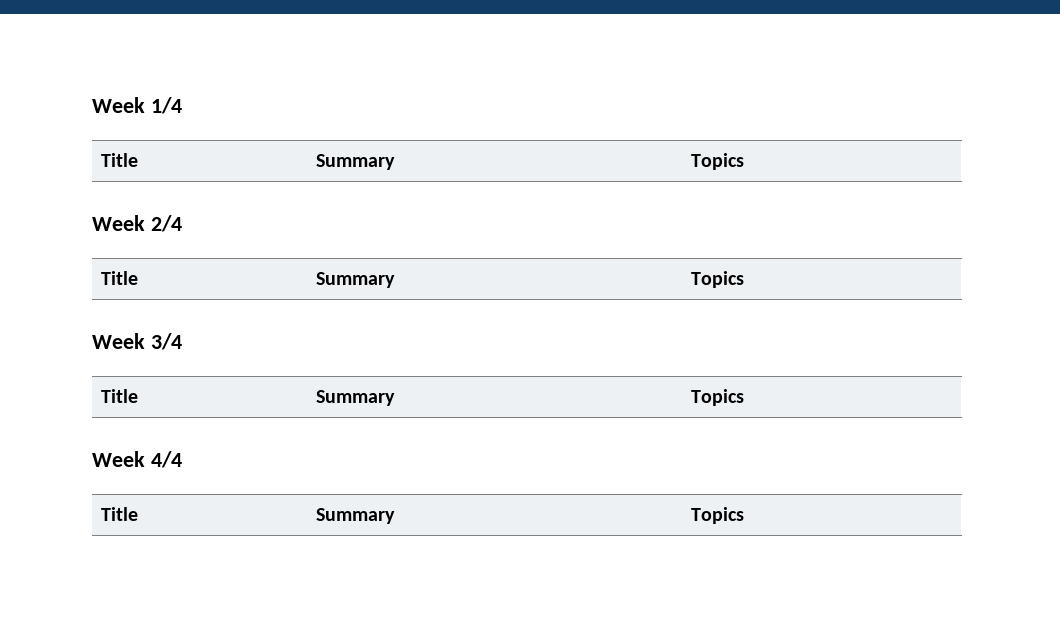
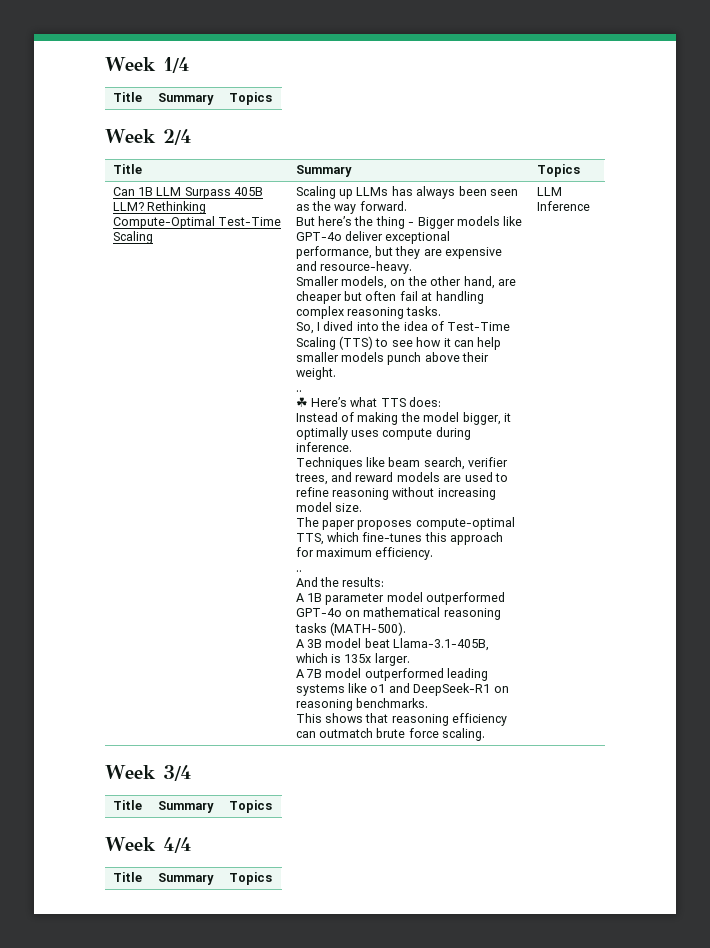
(744, 279) none -> [112,187,264,199] [112,201,207,214] [112,216,282,229] [112,231,153,244] [295,186,518,199] [295,201,407,214] [295,216,523,229] [295,231,451,244] [295,246,503,259] [295,261,413,274] [295,276,516,289] [295,291,484,304] [295,306,442,319] [295,321,511,334] [295,336,502,350] [295,352,490,365] [295,367,336,380] [295,390,302,392] [295,397,442,407] [295,412,511,425] [295,427,471,440] [295,442,352,452] [295,457,509,470] [294,472,508,485] [295,487,496,500] [295,502,363,512] [295,517,515,530] [295,532,504,545] [295,547,434,560] [295,570,302,572] [295,577,385,587] [295,592,506,605] [295,607,501,620] [294,622,407,636] [295,638,490,651] [295,653,410,666] [295,668,489,681] [295,683,509,696] [295,698,429,711] [295,713,508,726] [295,728,486,741] [536,187,562,196] [536,201,590,211] // Can 1B LLM Surpass 405B LLM? Rethinking Compute-Optimal Test-Time Scaling | Scaling up LLMs has always been seen as the way forward. // But here’s the thing - Bigger models like GPT-4o deliver exceptional performance, but they are expensive and resource-heavy. // Smaller models, on the other hand, are cheaper but often fail at handling complex reasoning tasks. // So, I dived into the idea of Test-Time Scaling (TTS) to see how it can help smaller models punch above their weight. // .. // ☘ Here’s what TTS does: // Instead of making the model bigger, it optimally uses compute during inference. // Techniques like beam search, verifier trees, and reward models are used to refine reasoning without increasing model size. // The paper proposes compute-optimal TTS, which fine-tunes this approach for maximum efficiency. // .. // And the results: // A 1B parameter model outperformed GPT-4o on mathematical reasoning tasks (MATH-500). // A 3B model beat Llama-3.1-405B, which is 135x larger. // A 7B model outperformed leading systems like o1 and DeepSeek-R1 on reasoning benchmarks. // This shows that reasoning efficiency can outmatch brute force scaling. | LLM Inference

